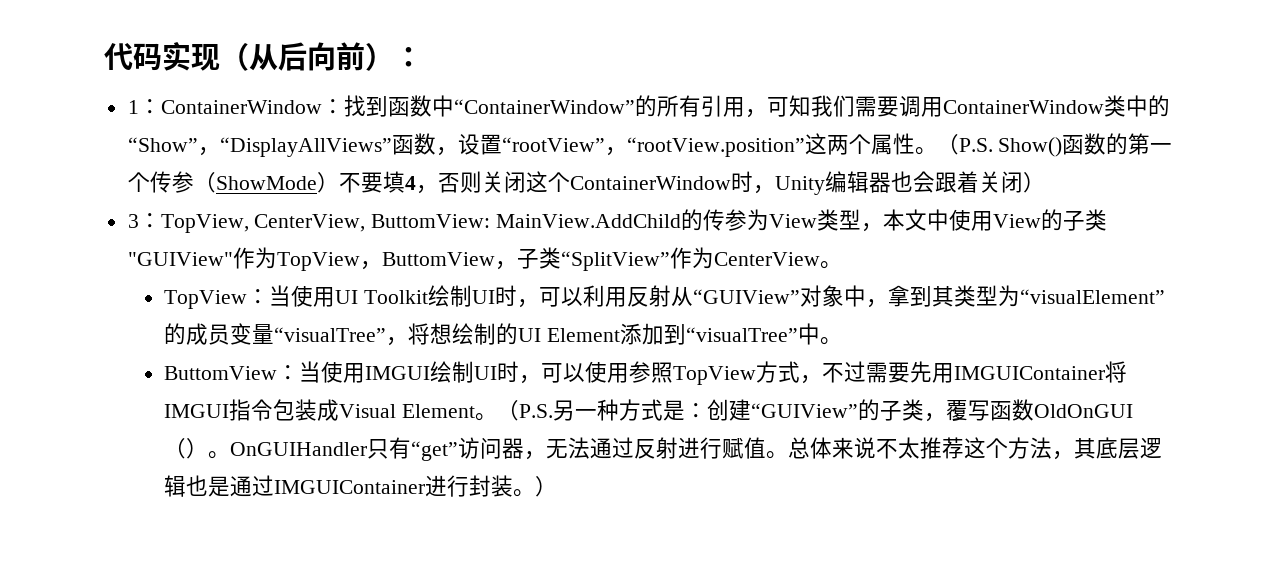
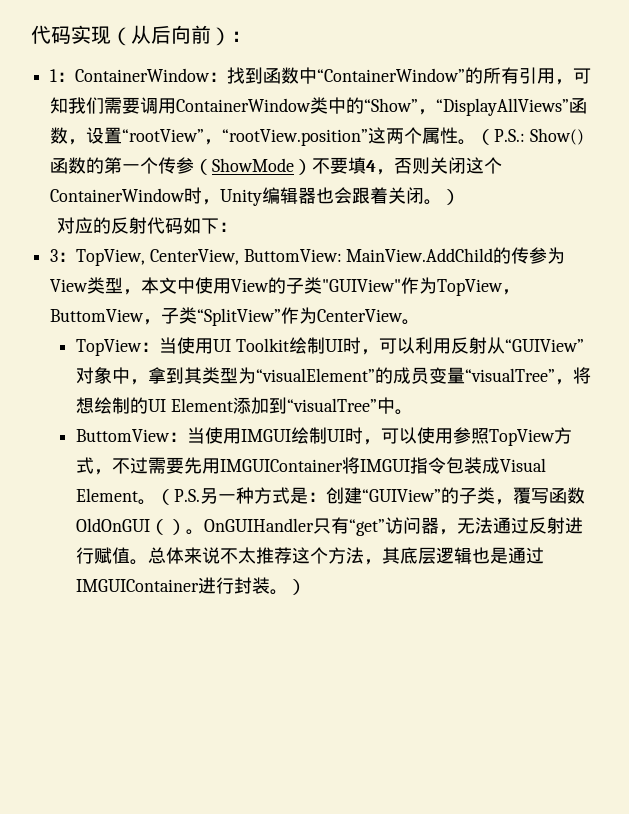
[958,138,993,152] P.S. -> [494,129,526,142] P.S.:
[1022,172,1045,193] ） -> [424,189,461,205] [56,217,237,234] 。） // 对应的反射代码如下：

